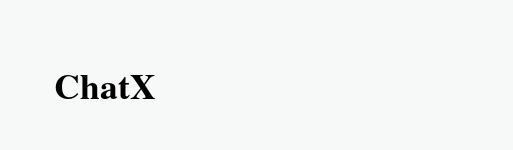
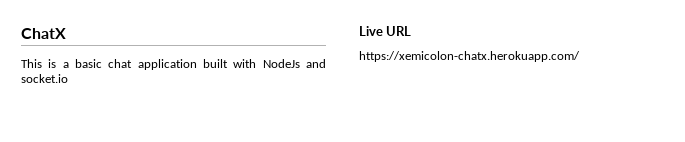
(156, 87) none -> [21,59,326,70] [21,74,68,83] [359,26,412,36] [359,51,580,62] // This is a basic chat application built with NodeJs and socket.io // Live URL // https://xemicolon-chatx.herokuapp.com/

